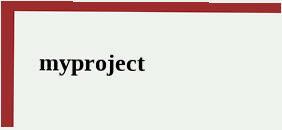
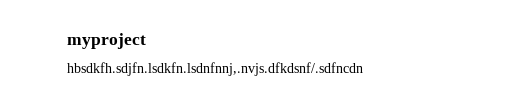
(146, 65) none -> [67,62,363,76] // hbsdkfh.sdjfn.lsdkfn.lsdnfnnj,.nvjs.dfkdsnf/.sdfncdn

